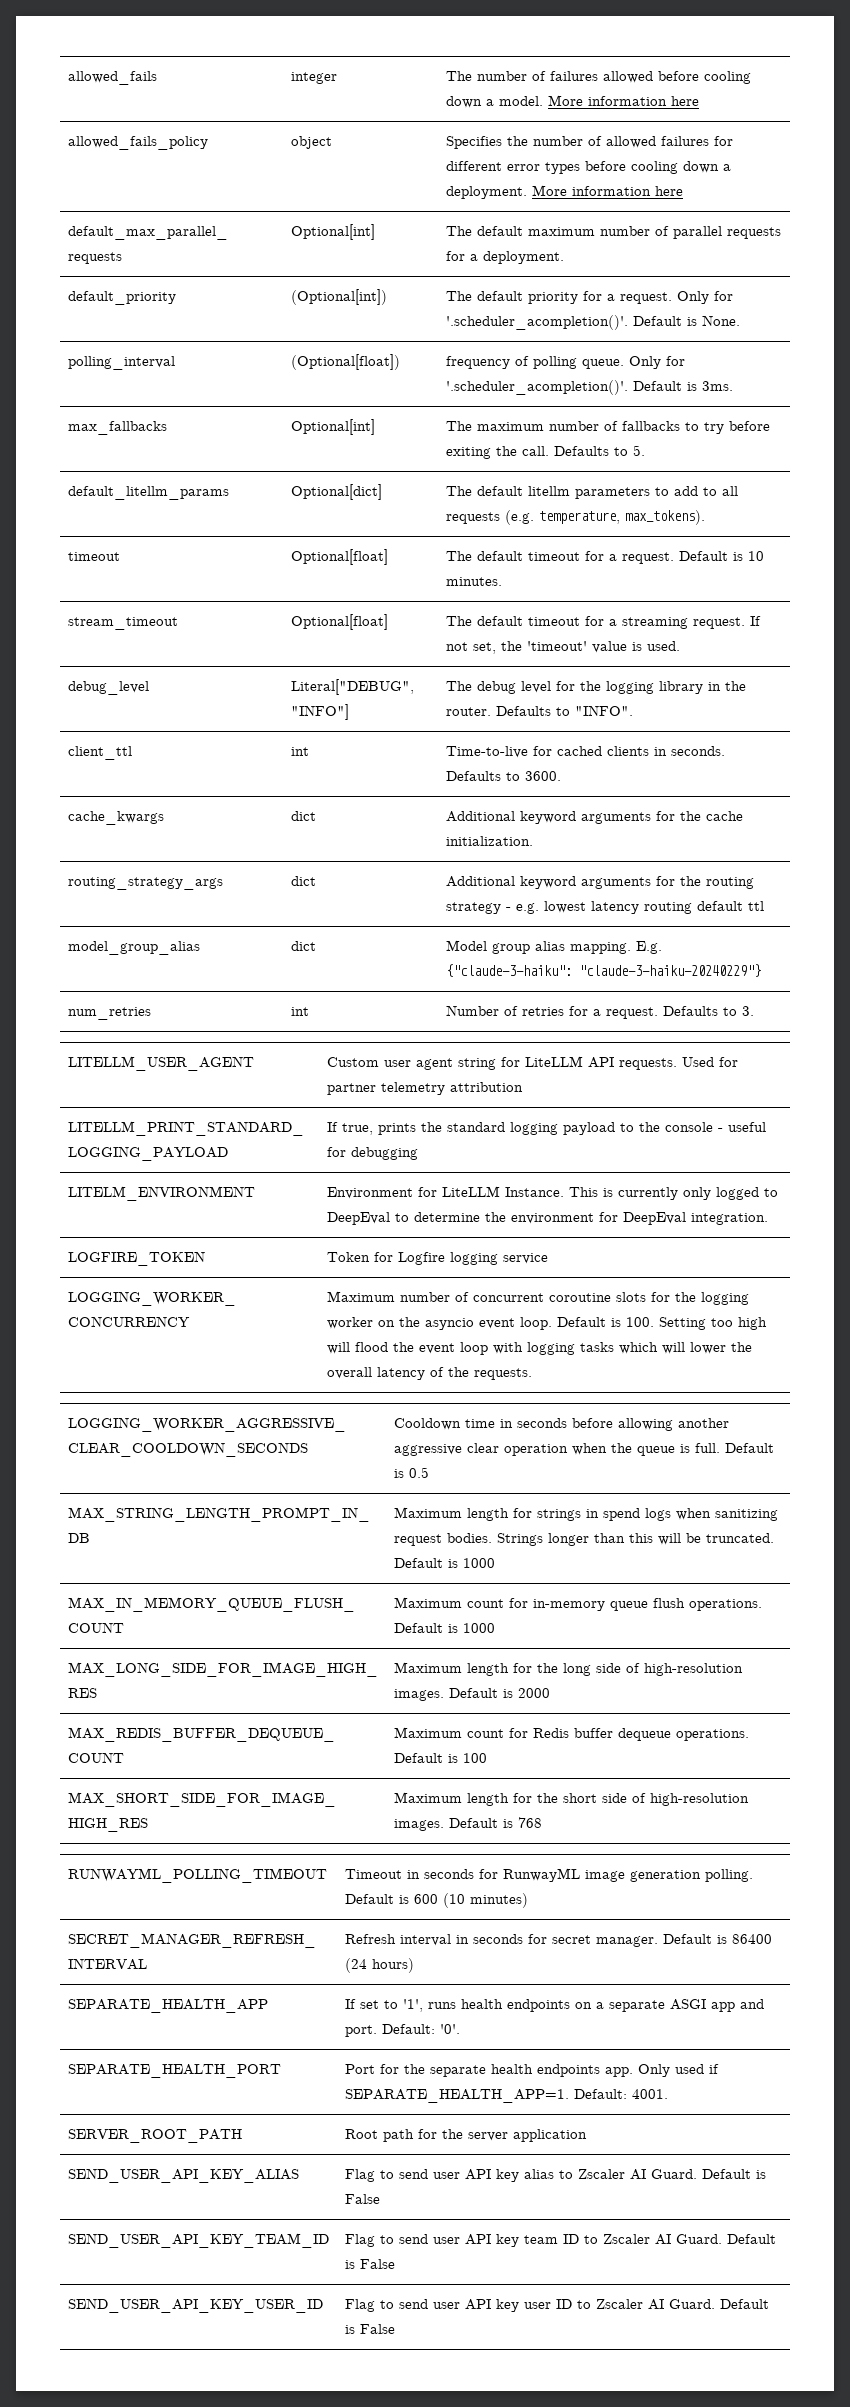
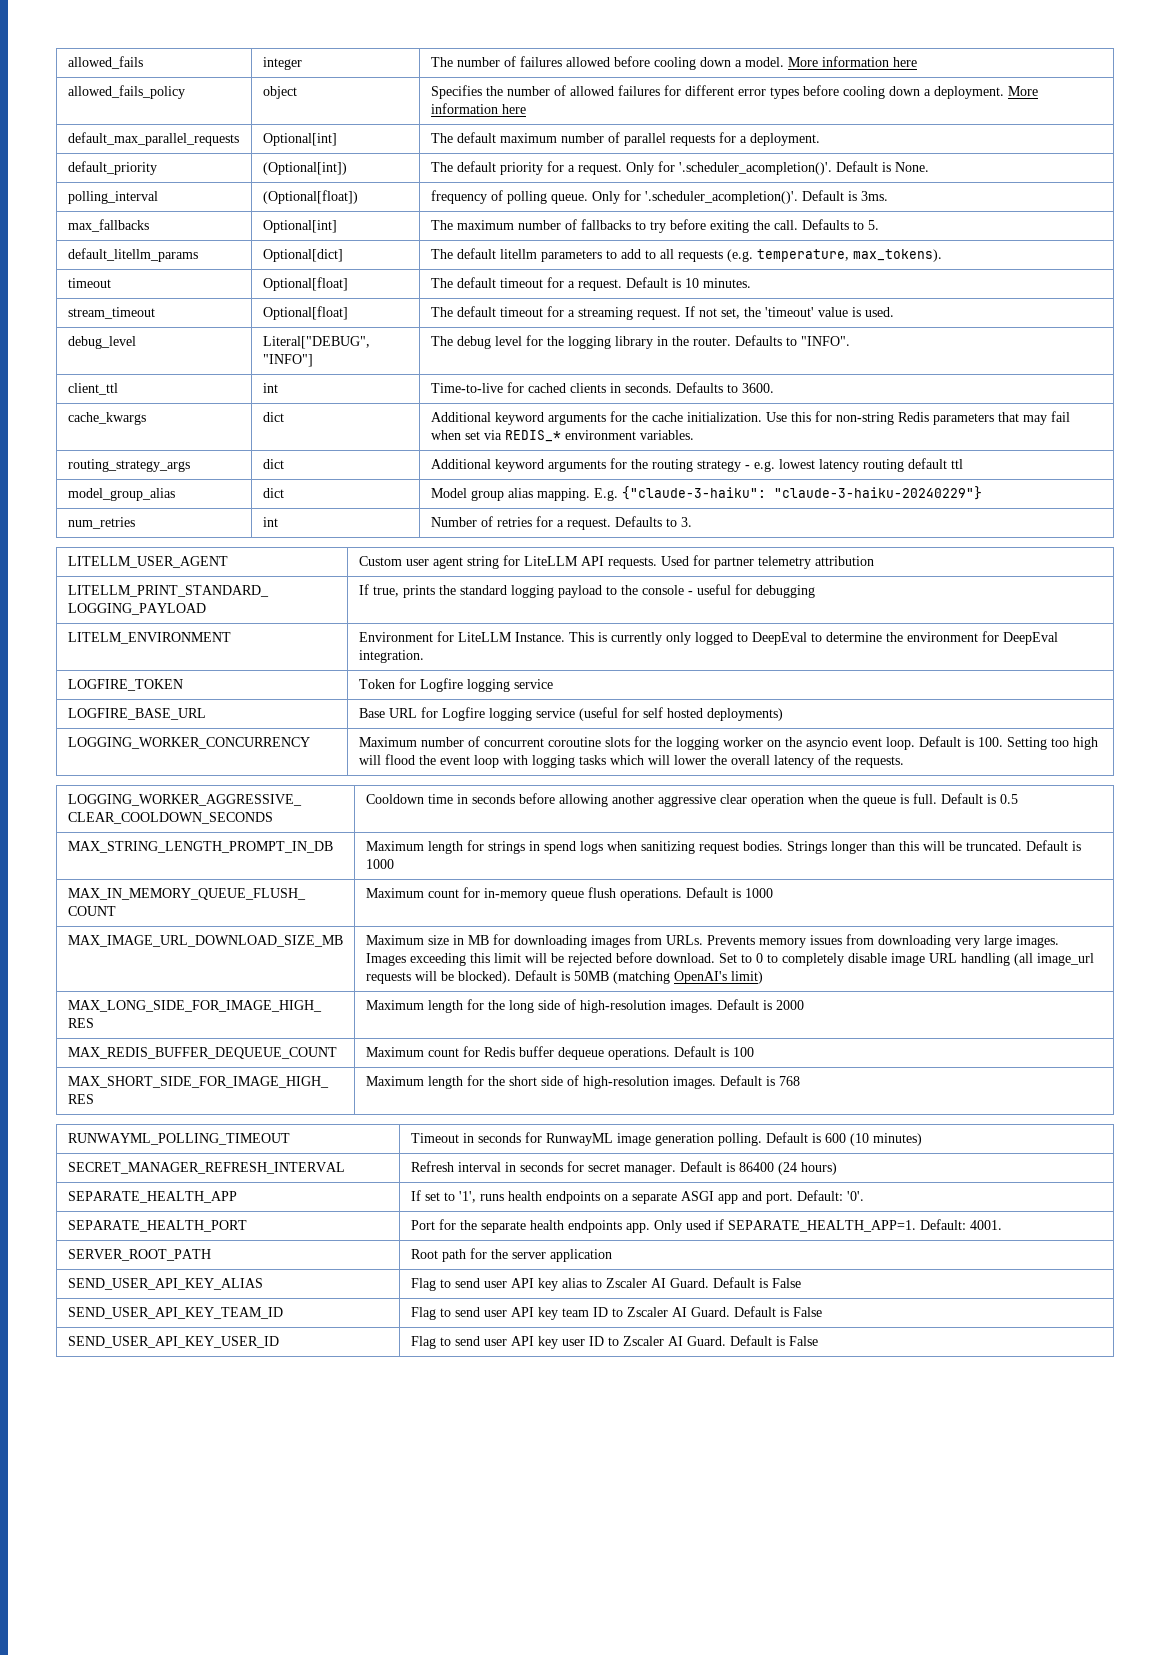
(534, 841) none -> [765,411,1070,425] [430,430,694,442] Use this for non-string Redis parameters that may fail when set via REDIS_* environment variables.
(549, 1258) none -> [67,708,206,720] [358,707,783,721] // LOGFIRE_BASE_URL | Base URL for Logfire logging service (useful for self hosted deployments)
(496, 1628) none -> [67,935,343,947] [365,934,1059,948] [365,952,1094,966] [365,970,763,984] // MAX_IMAGE_URL_DOWNLOAD_SIZE_MB | Maximum size in MB for downloading images from URLs. Prevents memory issues from downloading very large images. Images exceeding this limit will be rejected before download. Set to 0 to completely disable image URL handling (all image_url requests will be blocked). Default is 50MB (matching OpenAI's limit)

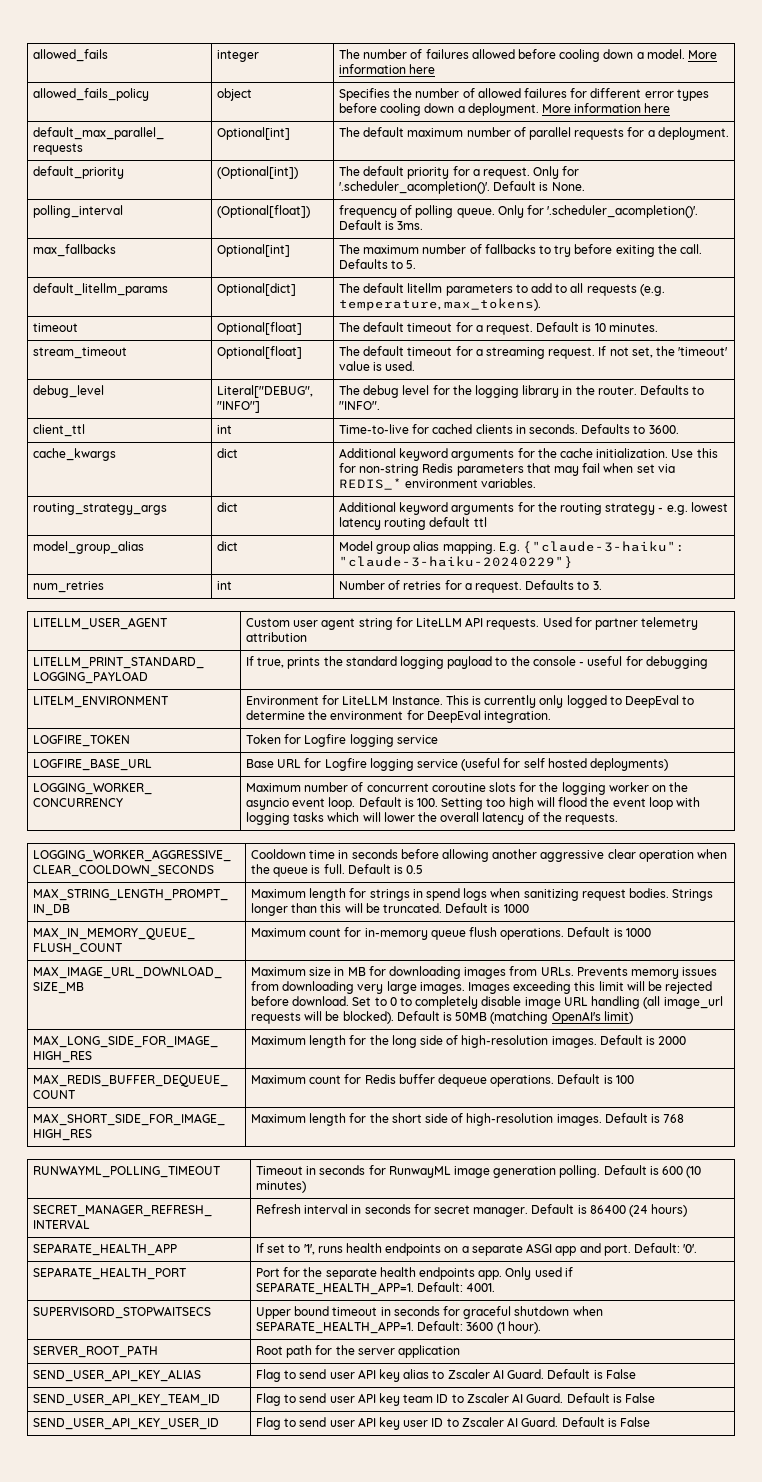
(1002, 1225) none -> [32,1306,211,1319] [255,1306,603,1319] [255,1321,541,1334] // SUPERVISORD_STOPWAITSECS | Upper bound timeout in seconds for graceful shutdown when SEPARATE_HEALTH_APP=1. Default: 3600 (1 hour).

